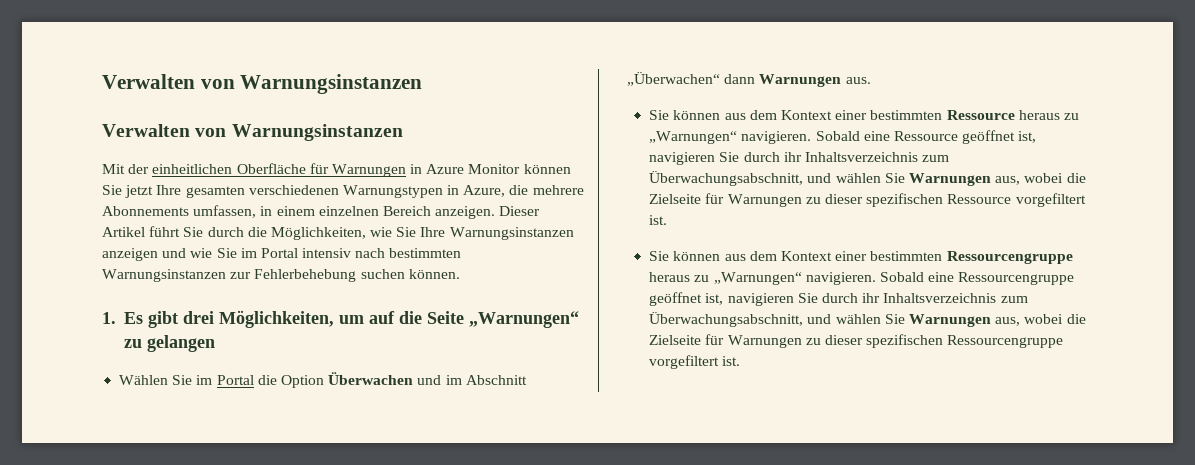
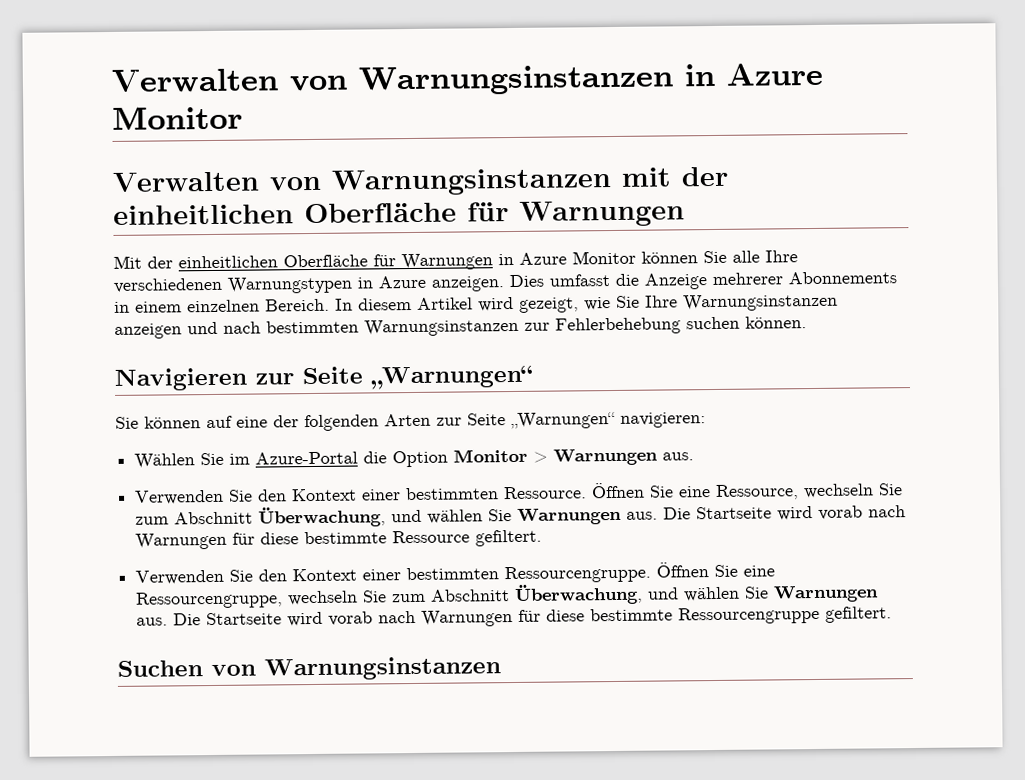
[102,74,423,94] [102,124,403,141] Verwalten von Warnungsinstanzen // Verwalten von Warnungsinstanzen -> [111,62,823,96] [112,105,243,130] [112,166,728,196] [113,200,685,227] Verwalten von Warnungsinstanzen in Azure Monitor // Verwalten von Warnungsinstanzen mit der einheitlichen Oberfläche für Warnungen
[125,185,584,198] [102,205,541,219] [102,226,366,240] jetzt Ihre gesamten verschiedenen Warnungstypen in Azure, die mehrere Abonnements umfassen, in einem einzelnen Bereich anzeigen. Dieser Artikel führt Sie durch die Möglichkeiten, -> [732,250,798,263] [113,271,897,294] [114,296,579,313] alle Ihre verschiedenen Warnungstypen in Azure anzeigen. Dies umfasst die Anzeige mehrerer Abonnements in einem einzelnen Bereich. In diesem Artikel wird gezeigt,
[190,248,352,258] wie Sie im Portal intensiv -> (218, 328) none
[102,310,580,328] [124,335,216,352] 1. Es gibt drei Möglichkeiten, um auf die Seite „Warnungen“ zu gelangen -> [114,365,533,391] [115,411,706,432] Navigieren zur Seite „Warnungen“ // Sie können auf eine der folgenden Arten zur Seite „Warnungen“ navigieren:
[216,375,254,385] Portal -> [255,451,359,465] Azure-Portal
[328,372,527,385] [627,72,871,87] [649,110,1079,120] [649,130,1037,144] [649,152,950,165] [649,171,1086,186] [649,193,1086,207] [649,215,668,225] [649,251,1073,264] [649,272,1075,285] [649,292,1028,306] [649,312,1086,327] [649,334,1064,348] [649,355,741,369] Überwachen und im Abschnitt „Überwachen“ dann Warnungen aus. // Sie können aus dem Kontext einer bestimmten Ressource heraus zu „Warnungen“ navigieren. Sobald eine Ressource geöffnet ist, navigieren Sie durch ihr Inhaltsverzeichnis zum Überwachungsabschnitt, und wählen Sie Warnungen aus, wobei die Zielseite für Warnungen zu dieser spezifischen Ressource vorgefiltert ist. // Sie können aus dem Kontext einer bestimmten Ressourcengruppe heraus zu „Warnungen“ navigieren. Sobald eine Ressourcengruppe geöffnet ist, navigieren Sie durch ihr Inhaltsverzeichnis zum Überwachungsabschnitt, und wählen Sie Warnungen aus, wobei die Zielseite für Warnungen zu dieser spezifischen Ressourcengruppe vorgefiltert ist. -> [453,448,695,466] [134,482,904,505] [135,505,907,528] [135,529,543,550] [135,562,776,585] [135,583,880,609] [136,606,893,627] [117,656,501,681] Monitor > Warnungen aus. // Verwenden Sie den Kontext einer bestimmten Ressource. Öffnen Sie eine Ressource, wechseln Sie zum Abschnitt Überwachung, und wählen Sie Warnungen aus. Die Startseite wird vorab nach Warnungen für diese bestimmte Ressource gefiltert. // Verwenden Sie den Kontext einer bestimmten Ressourcengruppe. Öffnen Sie eine Ressourcengruppe, wechseln Sie zum Abschnitt Überwachung, und wählen Sie Warnungen aus. Die Startseite wird vorab nach Warnungen für diese bestimmte Ressourcengruppe gefiltert. // Suchen von Warnungsinstanzen

